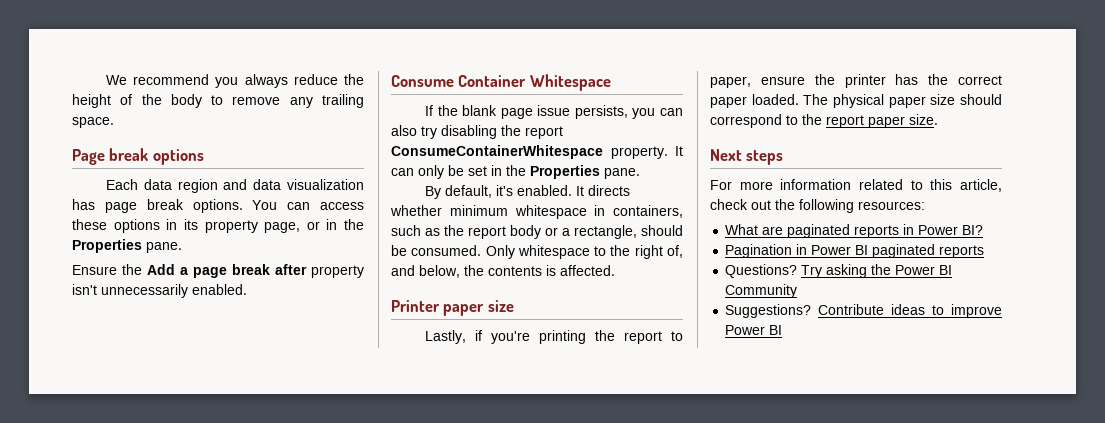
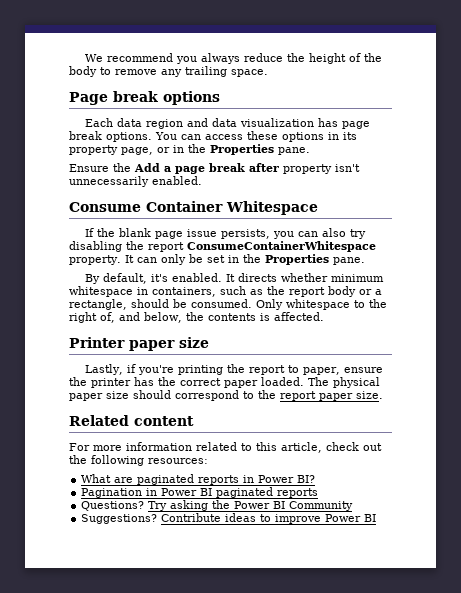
[710,149,784,165] Next steps -> [69,415,194,426] Related content

